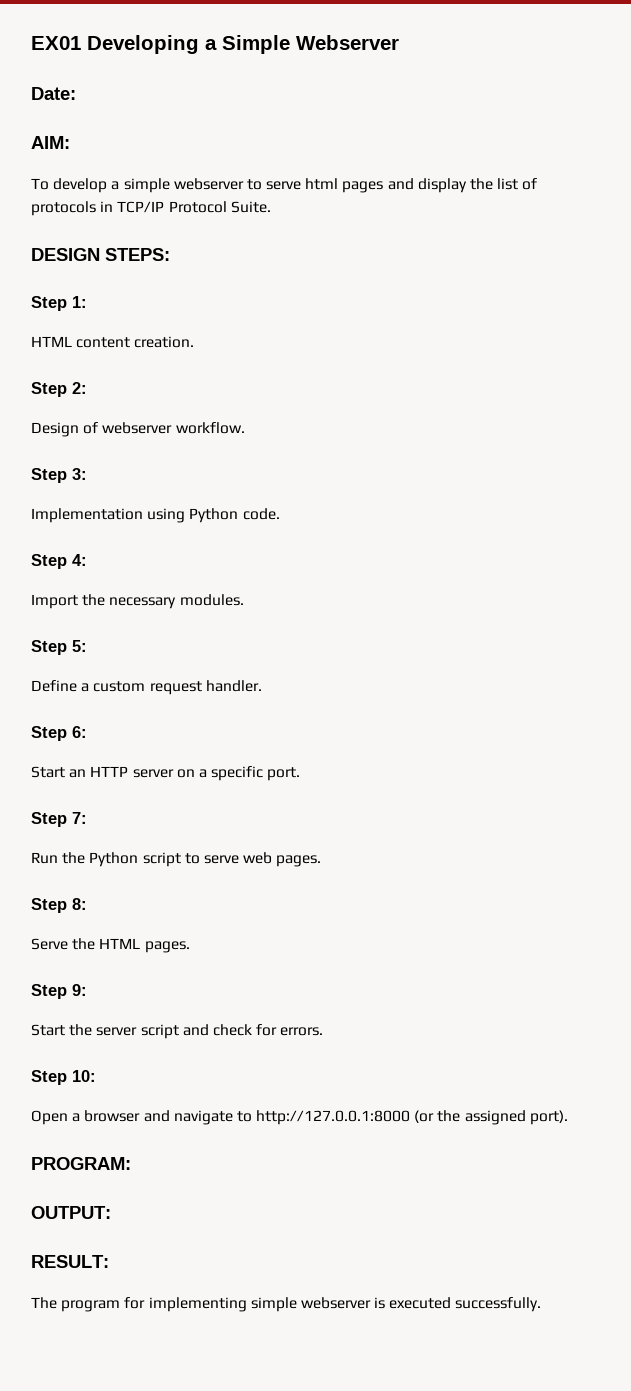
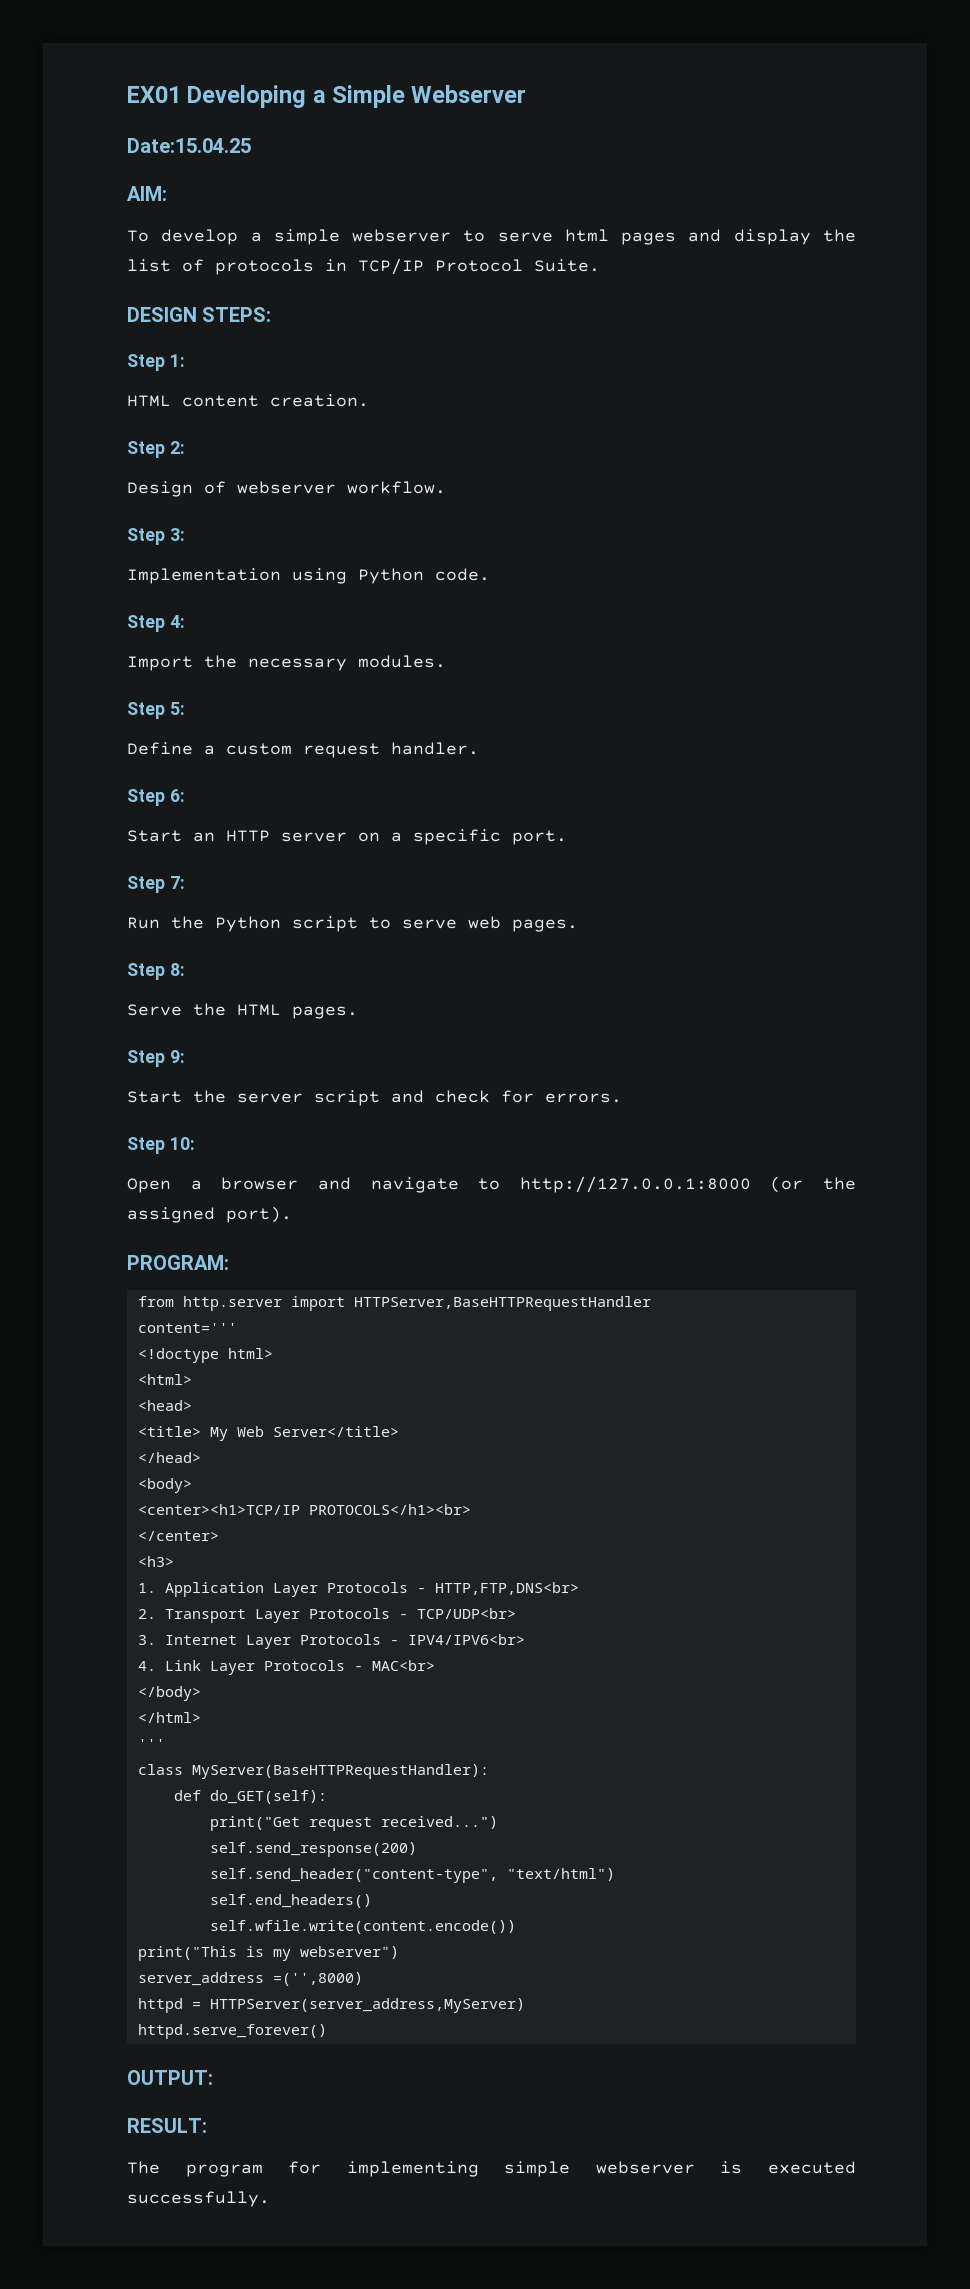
[31,87,76,100] Date: -> [127,138,251,153] Date:15.04.25
(131, 1163) none -> [137,1296,651,1311] [137,1323,237,1333] [137,1348,273,1363] [137,1374,192,1385] [137,1400,192,1411] [137,1426,399,1441] [137,1452,201,1463] [137,1478,192,1493] [137,1504,471,1515] [137,1531,219,1541] [137,1556,174,1567] [137,1582,579,1597] [137,1608,516,1623] [137,1634,525,1649] [137,1660,435,1675] [137,1686,201,1701] [137,1712,201,1723] [137,1739,165,1749] [137,1764,489,1779] [173,1790,327,1804] [209,1816,498,1831] [209,1842,417,1857] [209,1868,615,1883] [209,1894,372,1908] [209,1920,516,1934] [137,1946,399,1961] [137,1972,363,1986] [137,1998,525,2013] [137,2024,327,2039] // from http.server import HTTPServer,BaseHTTPRequestHandler // content=''' // <!doctype html> // <html> // <head> // <title> My Web Server</title> // </head> // <body> // <center><h1>TCP/IP PROTOCOLS</h1><br> // </center> // <h3> // 1. Application Layer Protocols - HTTP,FTP,DNS<br> // 2. Transport Layer Protocols - TCP/UDP<br> // 3. Internet Layer Protocols - IPV4/IPV6<br> // 4. Link Layer Protocols - MAC<br> // </body> // </html> // ''' // class MyServer(BaseHTTPRequestHandler): // def do_GET(self): // print("Get request received...") // self.send_response(200) // self.send_header("content-type", "text/html") // self.end_headers() // self.wfile.write(content.encode()) // print("This is my webserver") // server_address =('',8000) // httpd = HTTPServer(server_address,MyServer) // httpd.serve_forever()

